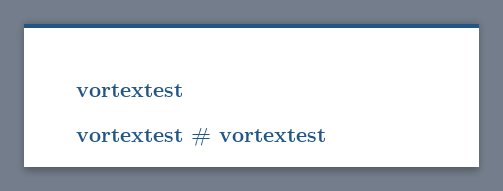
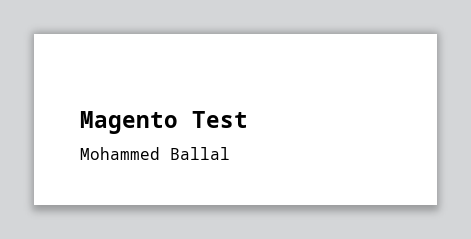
[76,84,183,97] [76,127,326,147] vortextest // vortextest # vortextest -> [80,111,248,134] [80,147,230,160] Magento Test // Mohammed Ballal

